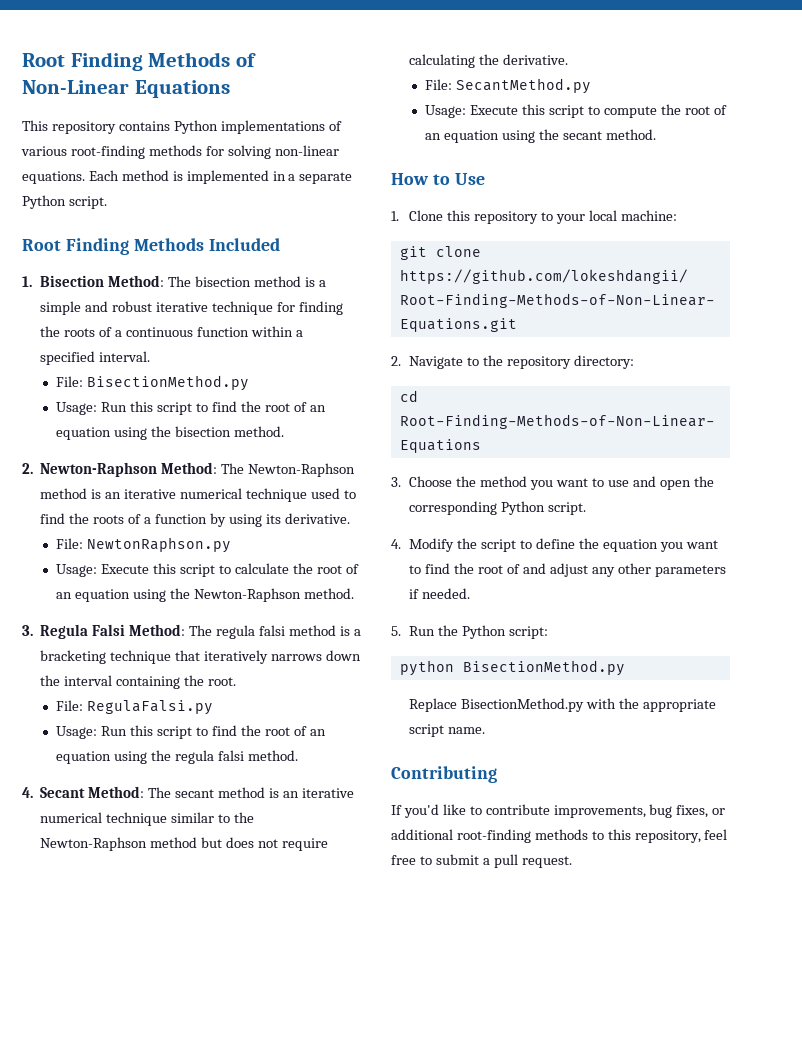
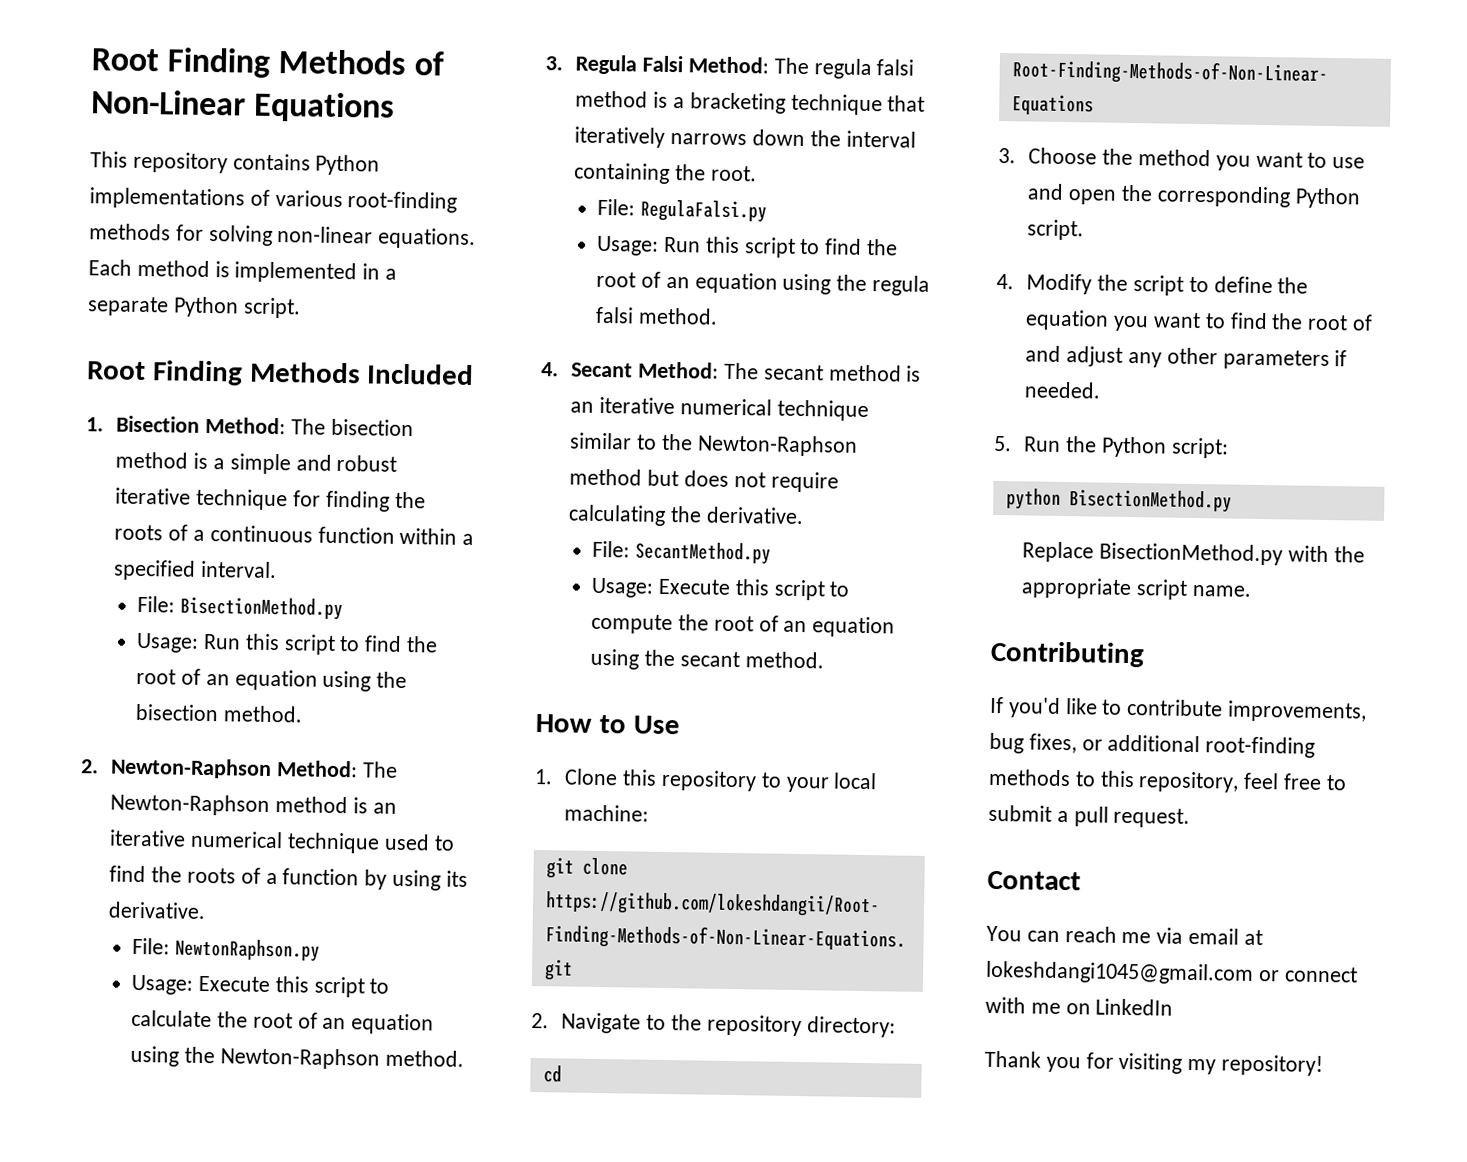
(572, 862) none -> [987,870,1081,891] [986,925,1263,946] [985,960,1358,985] [985,996,1174,1016] [984,1050,1324,1077] // Contact // You can reach me via email at lokeshdangi1045@gmail.com or connect with me on LinkedIn // Thank you for visiting my repository!

